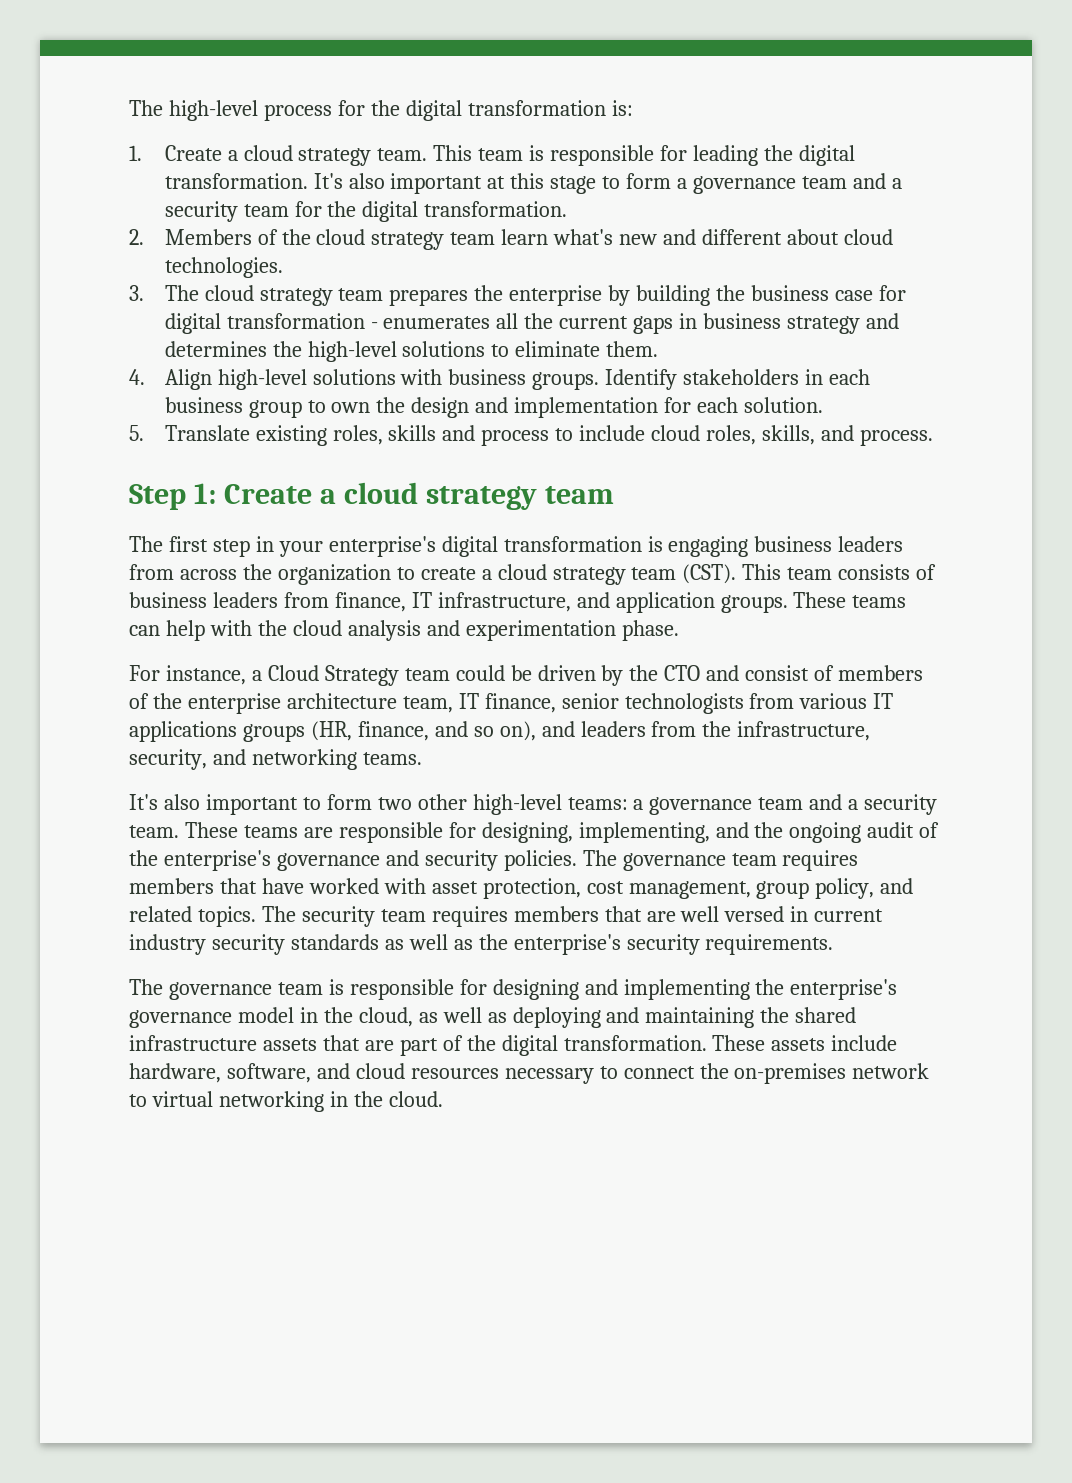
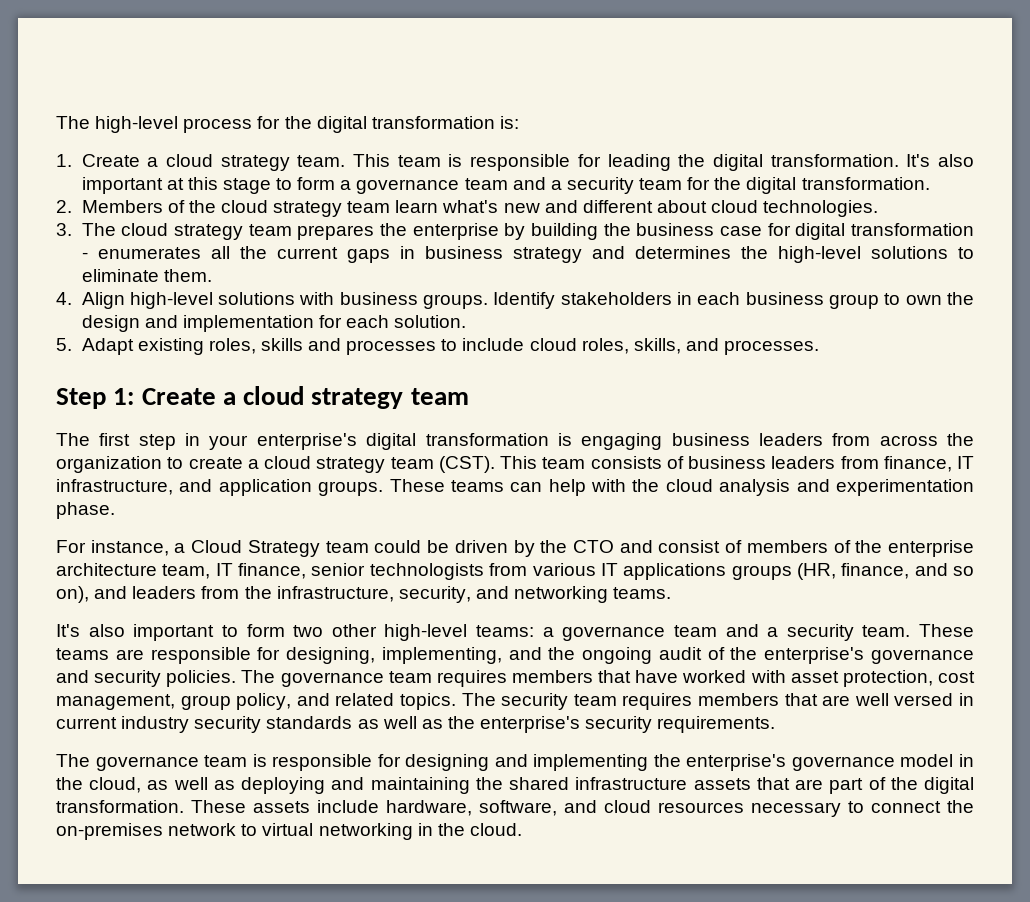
[164,425,250,441] Translate -> [81,338,134,355] Adapt
[481,429,550,446] process -> [346,340,437,355] processes
[859,429,933,446] process. -> [724,340,820,355] processes.

